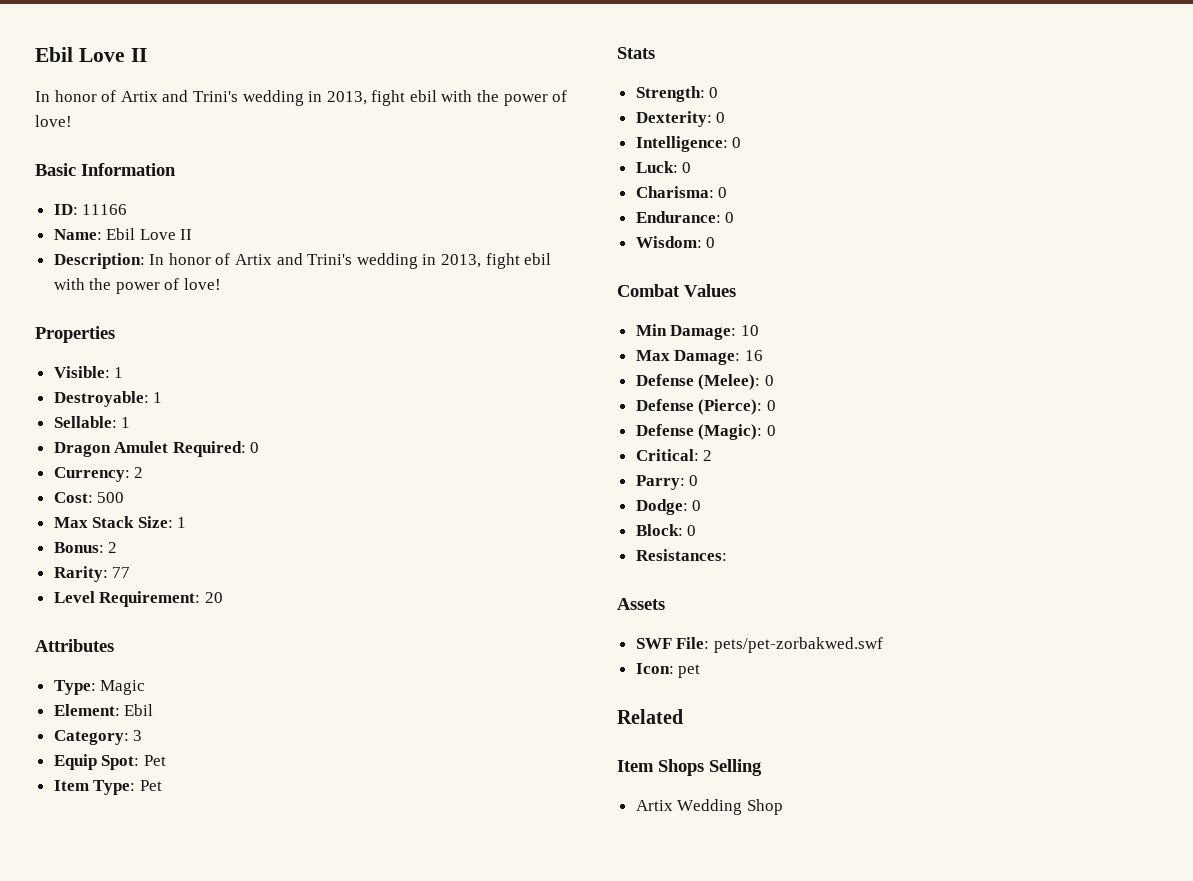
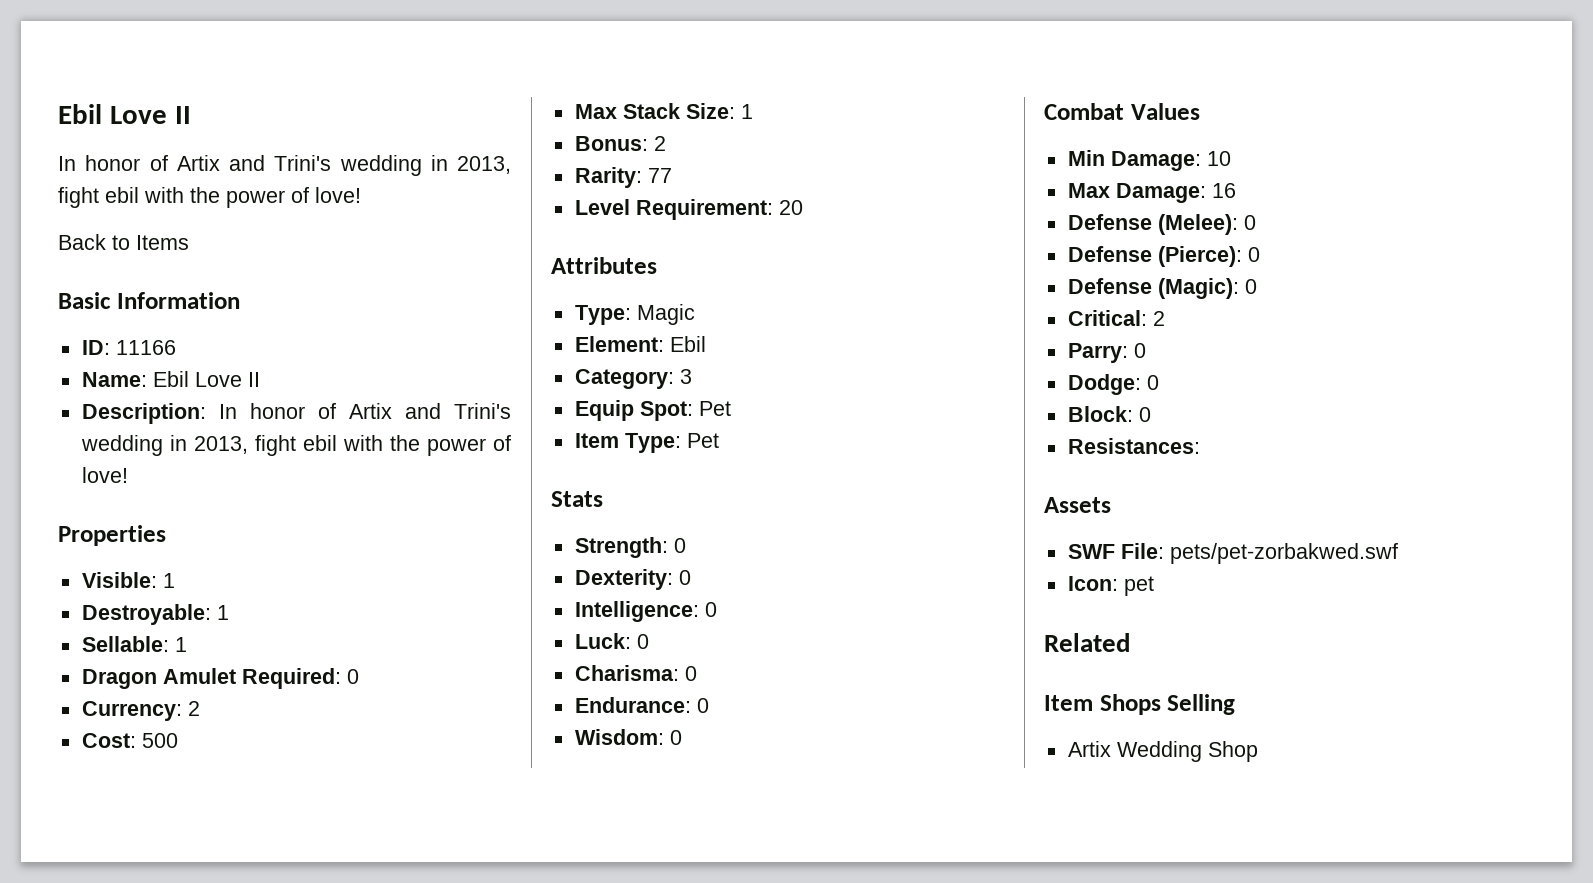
(72, 121) none -> [58,234,189,250] // Back to Items

